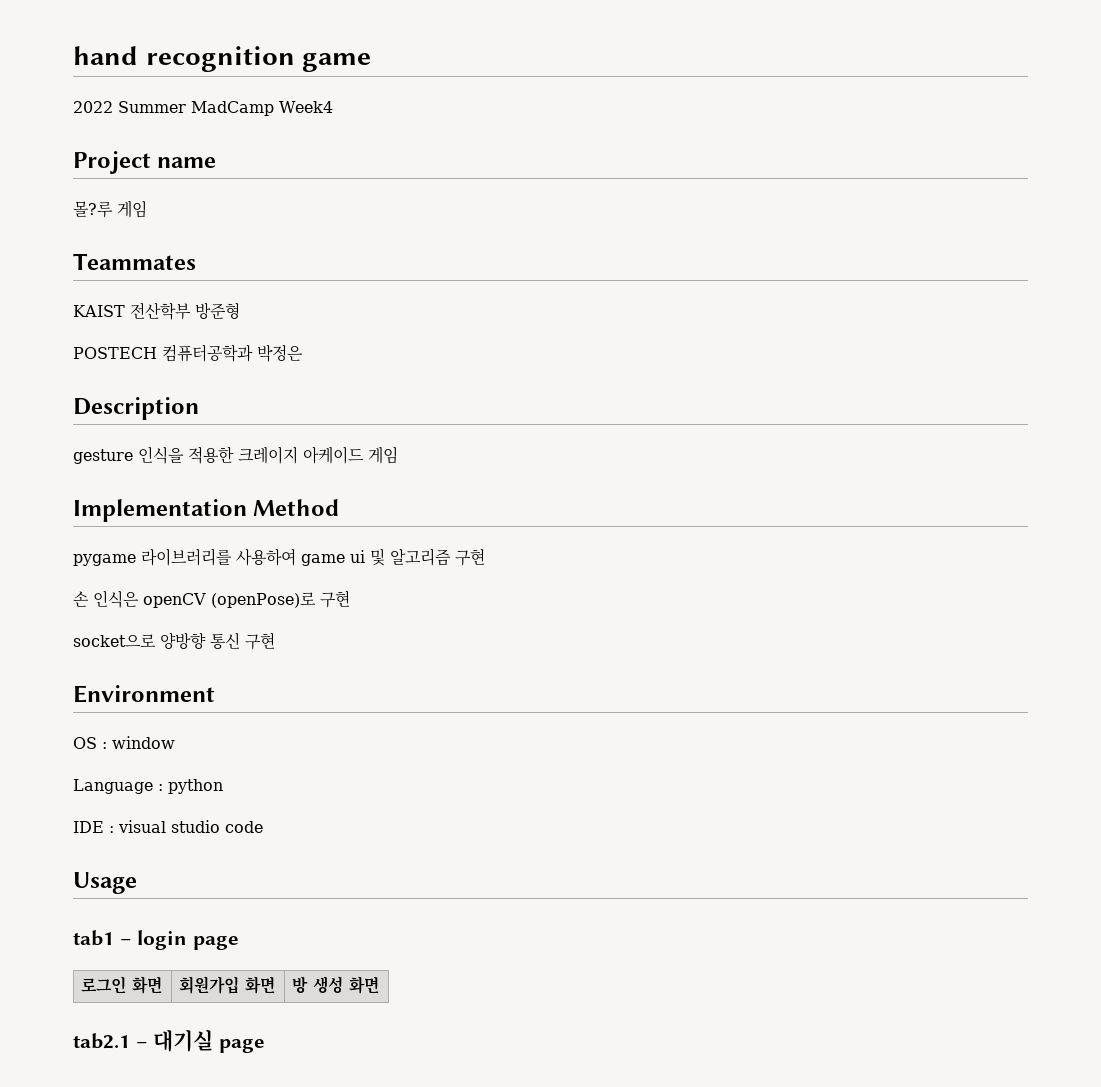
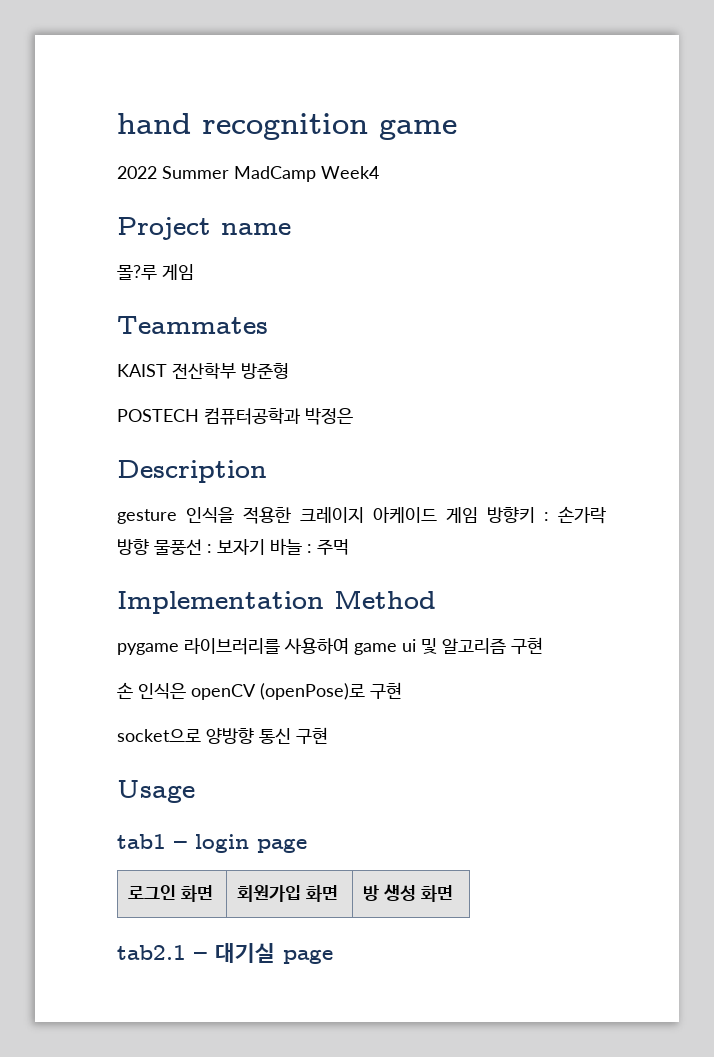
(398, 455) none -> [487,506,606,524] [117,538,349,555] 방향키 : 손가락 방향 물풍선 : 보자기 바늘 : 주먹
[73,685,215,703] [73,736,175,749] [73,779,223,794] [73,820,263,833] // Environment // OS : window // Language : python // IDE : visual studio code -> (328, 735) none

